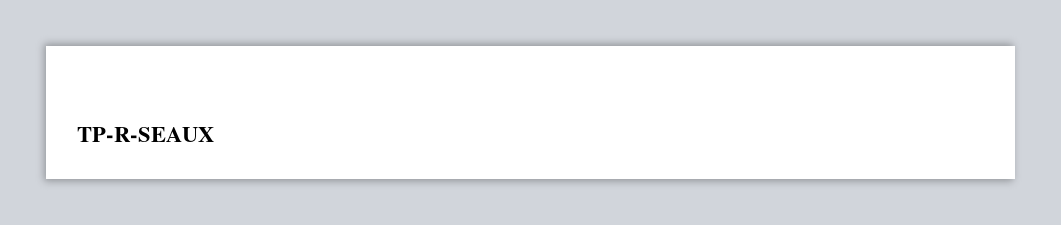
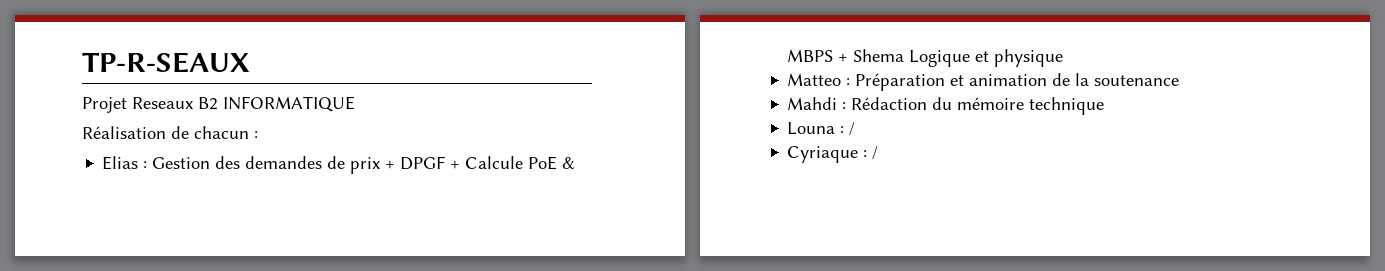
(214, 134) none -> [82,96,355,113] [82,126,258,139] [102,156,576,174] [787,49,1064,67] [787,73,1180,91] [787,97,1105,115] [787,122,856,136] [787,146,879,163] // Projet Reseaux B2 INFORMATIQUE // Réalisation de chacun : // Elias : Gestion des demandes de prix + DPGF + Calcule PoE & MBPS + Shema Logique et physique // Matteo : Préparation et animation de la soutenance // Mahdi : Rédaction du mémoire technique // Louna : / // Cyriaque : /

